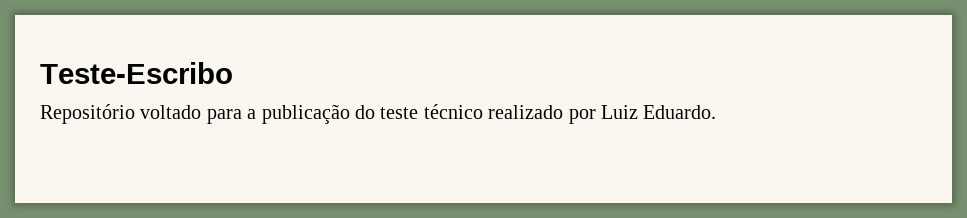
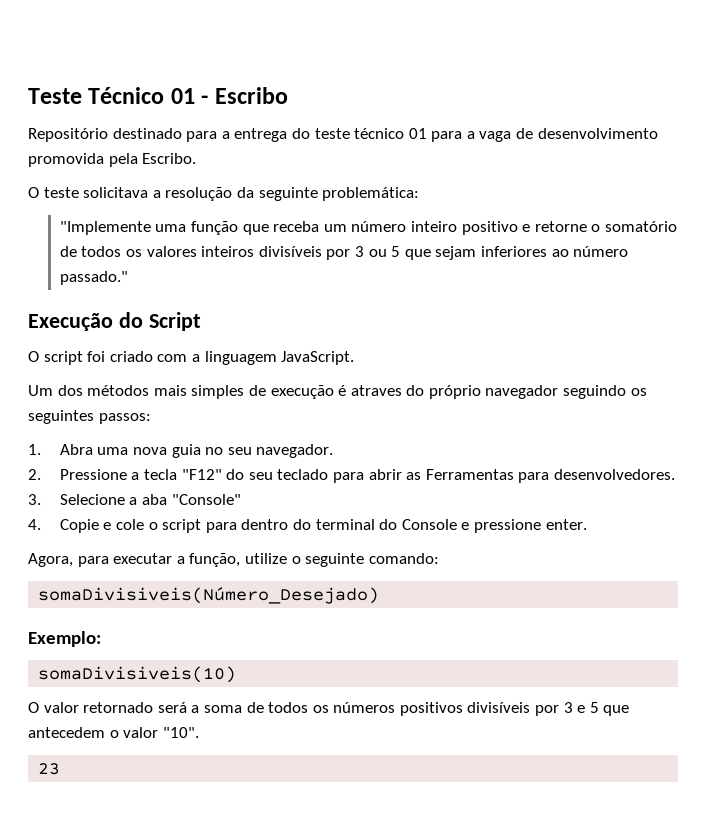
[40,62,233,84] Teste-Escribo -> [28,87,288,104] Teste Técnico 01 - Escribo
[140,104,350,124] voltado para a publicação -> [112,128,288,142] destinado para a entrega
[488,105,717,124] realizado por Luiz Eduardo. -> [408,128,658,142] [28,153,197,167] [28,187,420,201] [59,221,677,235] [59,246,629,260] [59,271,128,285] [28,312,201,331] [28,351,355,365] [28,385,647,399] [28,410,151,424] [28,444,334,458] [28,469,675,483] [28,494,241,505] [28,519,587,533] [28,553,439,567] [38,587,380,604] [28,631,101,647] [38,666,237,683] [28,702,630,716] [28,727,199,738] [38,763,61,775] 01 para a vaga de desenvolvimento promovida pela Escribo. // O teste solicitava a resolução da seguinte problemática: // "Implemente uma função que receba um número inteiro positivo e retorne o somatório de todos os valores inteiros divisíveis por 3 ou 5 que sejam inferiores ao número passado." // Execução do Script // O script foi criado com a linguagem JavaScript. // Um dos métodos mais simples de execução é atraves do próprio navegador seguindo os seguintes passos: // 1. Abra uma nova guia no seu navegador. // 2. Pressione a tecla "F12" do seu teclado para abrir as Ferramentas para desenvolvedores. // 3. Selecione a aba "Console" // 4. Copie e cole o script para dentro do terminal do Console e pressione enter. // Agora, para executar a função, utilize o seguinte comando: // somaDivisiveis(Número_Desejado) // Exemplo: // somaDivisiveis(10) // O valor retornado será a soma de todos os números positivos divisíveis por 3 e 5 que antecedem o valor "10". // 23

